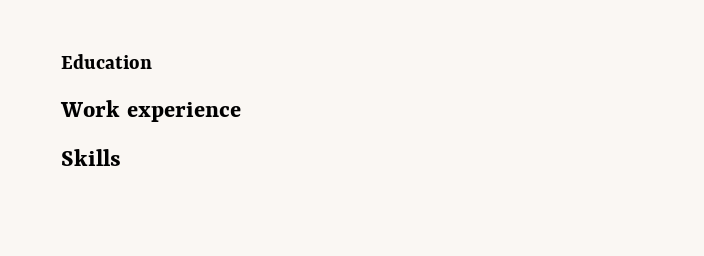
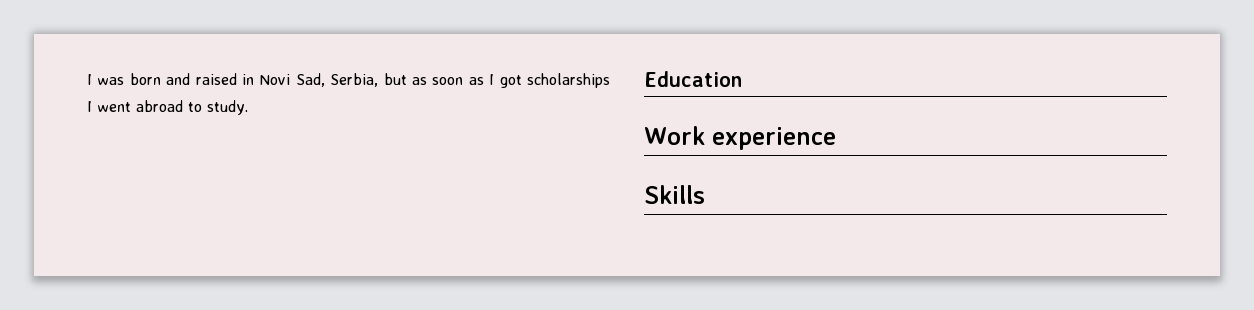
(61, 61) none -> [87,73,610,88] [87,100,248,115] I was born and raised in Novi Sad, Serbia, but as soon as I got scholarships I went abroad to study. //

